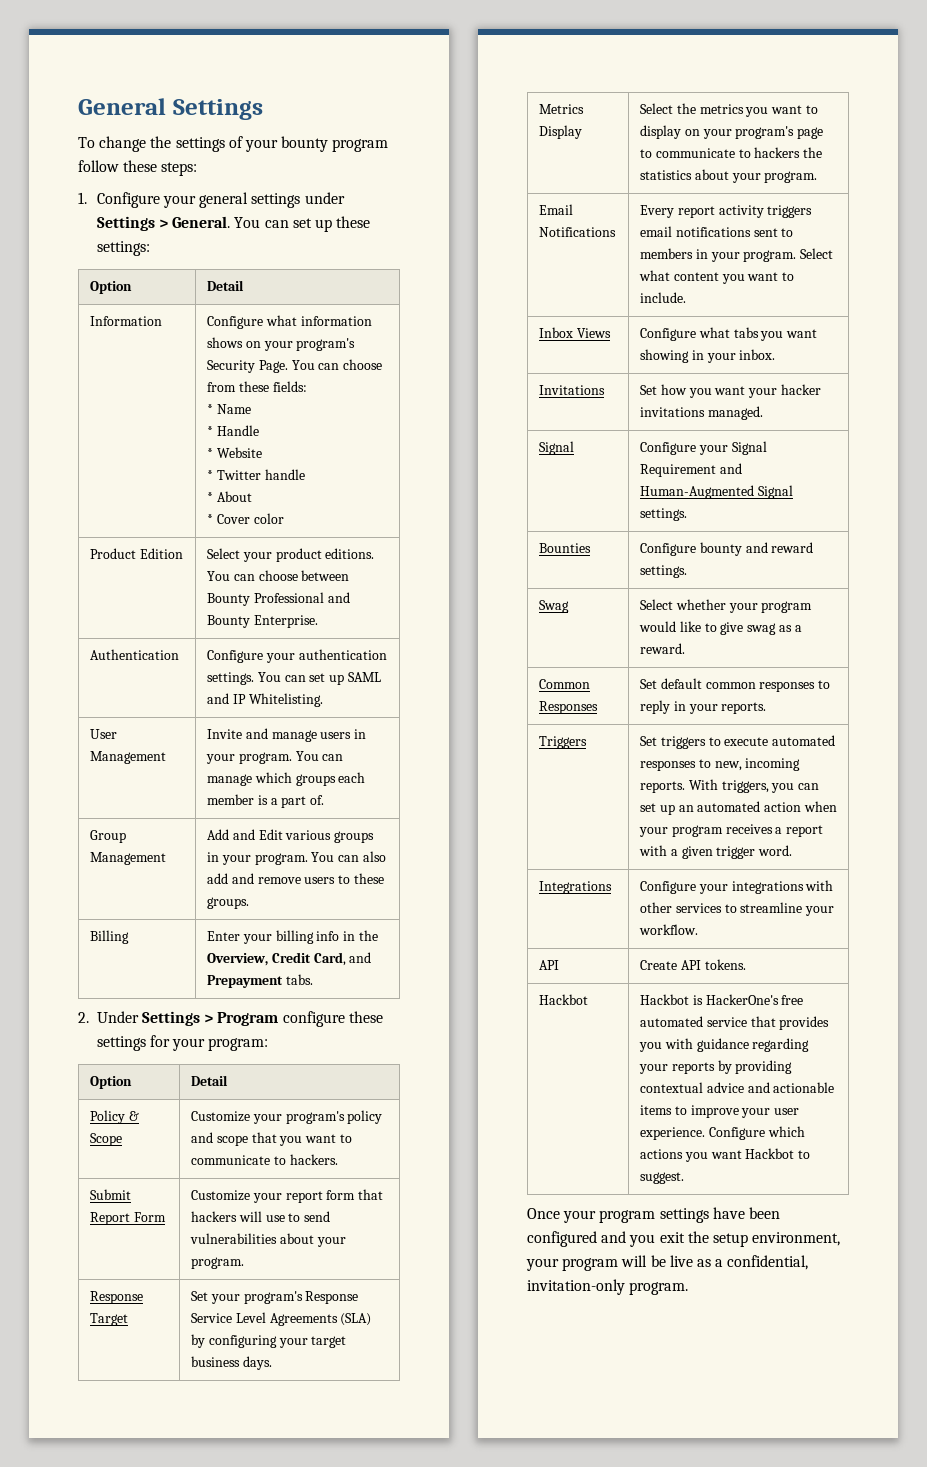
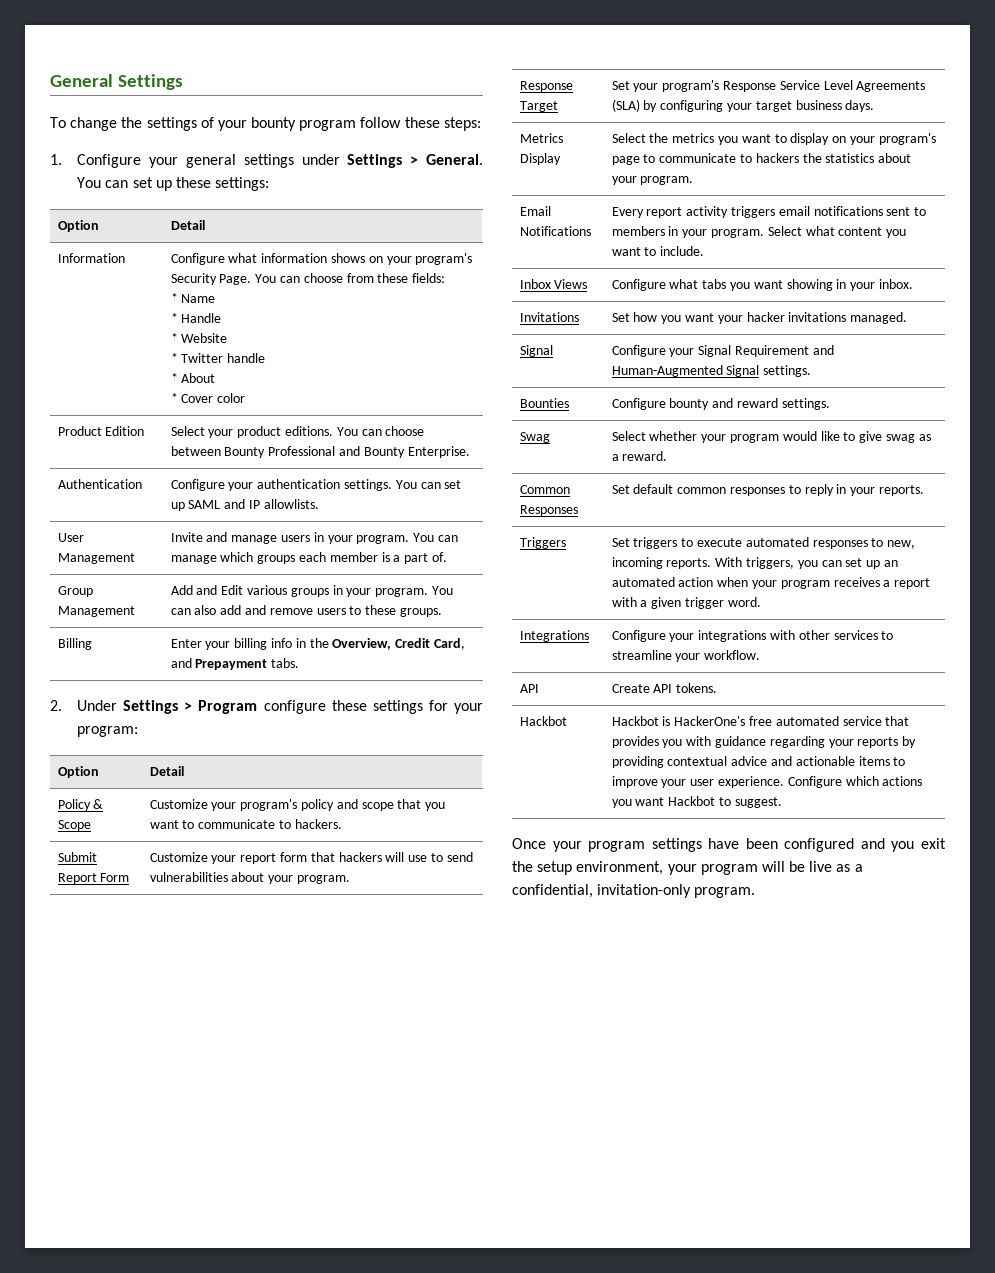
[248,693,323,707] Whitelisting. -> [263,499,319,509] allowlists.

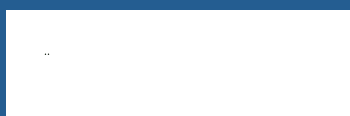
[50,74,184,90] [50,117,481,131] [50,154,483,168] [77,177,270,191] [57,220,99,232] [170,220,205,230] [57,253,125,263] [170,253,473,265] [170,273,446,285] [170,293,216,303] [170,313,222,323] [170,333,228,343] [170,353,266,363] [170,373,216,383] [170,393,246,403] [57,426,145,436] [170,426,425,438] [170,446,470,458] [57,479,142,489] [170,479,462,491] [170,499,319,511] [57,533,84,542] [57,553,135,564] [170,532,458,544] [170,552,447,564] [57,586,93,597] [57,606,135,617] [170,585,453,597] [170,605,442,617] [57,638,92,650] [170,638,465,650] [170,658,300,670] [50,700,483,714] [77,726,139,737] [57,766,99,778] [149,766,184,776] [57,799,104,811] [57,820,91,831] [149,799,446,811] [149,819,342,829] [57,852,97,862] [57,873,130,884] [149,852,473,864] [149,872,350,884] [519,81,573,92] [519,101,558,112] [611,80,926,92] [611,99,875,112] [519,133,563,143] [519,153,561,165] [611,133,936,145] [611,153,912,165] [611,176,694,185] [519,206,551,216] [519,226,591,236] [611,206,927,218] [611,226,907,238] [611,246,705,256] [519,279,588,289] [611,279,913,291] [519,312,579,322] [611,312,908,324] [519,345,553,357] [611,345,834,357] [611,365,812,377] [519,398,569,408] [611,398,830,410] [519,432,550,443] [611,431,931,443] [611,451,668,461] [519,485,570,494] [519,505,578,516] [611,484,924,496] [519,537,566,549] [611,537,916,549] [611,557,898,569] [611,577,931,589] [611,597,761,609] [519,630,589,642] [611,630,894,642] [611,650,761,662] [519,684,539,693] [611,683,718,693] [519,716,567,726] [611,716,910,726] [611,736,917,748] [611,756,906,768] [611,776,923,788] [611,796,782,808] [512,838,946,852] [512,861,863,875] [512,884,756,898] General Settings // To change the settings of your bounty program follow these steps: // 1. Configure your general settings under Settings > General. You can set up these settings: // Option | Detail // Information | Configure what information shows on your program's Security Page. You can choose from these fields: // * Name // * Handle // * Website // * Twitter handle // * About // * Cover color // Product Edition | Select your product editions. You can choose between Bounty Professional and Bounty Enterprise. // Authentication | Configure your authentication settings. You can set up SAML and IP allowlists. // User Management | Invite and manage users in your program. You can manage which groups each member is a part of. // Group Management | Add and Edit various groups in your program. You can also add and remove users to these groups. // Billing | Enter your billing info in the Overview, Credit Card, and Prepayment tabs. // 2. Under Settings > Program configure these settings for your program: // Option | Detail // Policy & Scope | Customize your program's policy and scope that you want to communicate to hackers. // Submit Report Form | Customize your report form that hackers will use to send vulnerabilities about your program. // Response Target | Set your program's Response Service Level Agreements (SLA) by configuring your target business days. // Metrics Display | Select the metrics you want to display on your program's page to communicate to hackers the statistics about your program. // Email Notifications | Every report activity triggers email notifications sent to members in your program. Select what content you want to include. // Inbox Views | Configure what tabs you want showing in your inbox. // Invitations | Set how you want your hacker invitations managed. // Signal | Configure your Signal Requirement and Human-Augmented Signal settings. // Bounties | Configure bounty and reward settings. // Swag | Select whether your program would like to give swag as a reward. // Common Responses | Set default common responses to reply in your reports. // Triggers | Set triggers to execute automated responses to new, incoming reports. With triggers, you can set up an automated action when your program receives a report with a given trigger word. // Integrations | Configure your integrations with other services to streamline your workflow. // API | Create API tokens. // Hackbot | Hackbot is HackerOne's free automated service that provides you with guidance regarding your reports by providing contextual advice and actionable items to improve your user experience. Configure which actions you want Hackbot to suggest. // Once your program settings have been configured and you exit the setup environment, your program will be live as a confidential, invitation-only program. -> [44,53,50,55] ..

